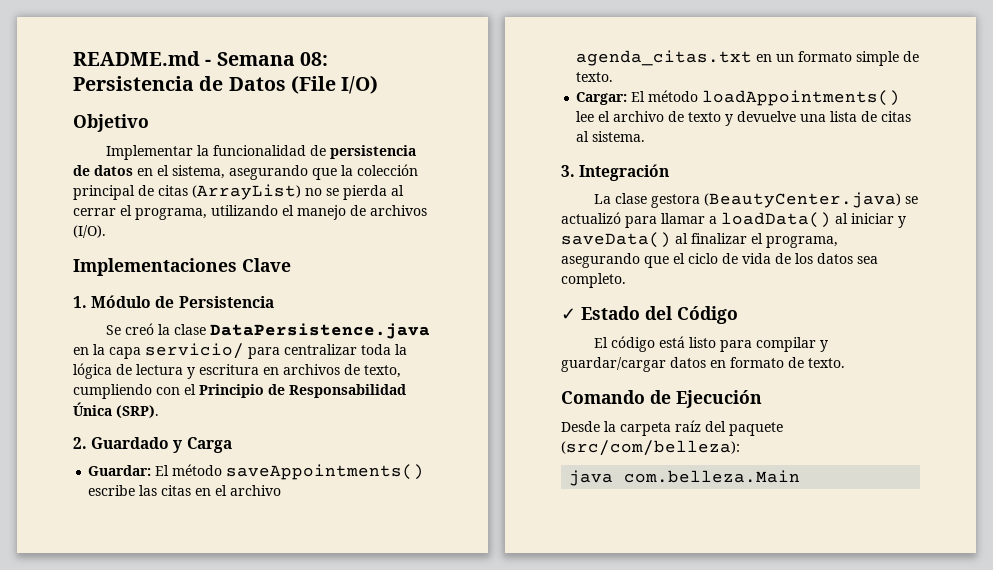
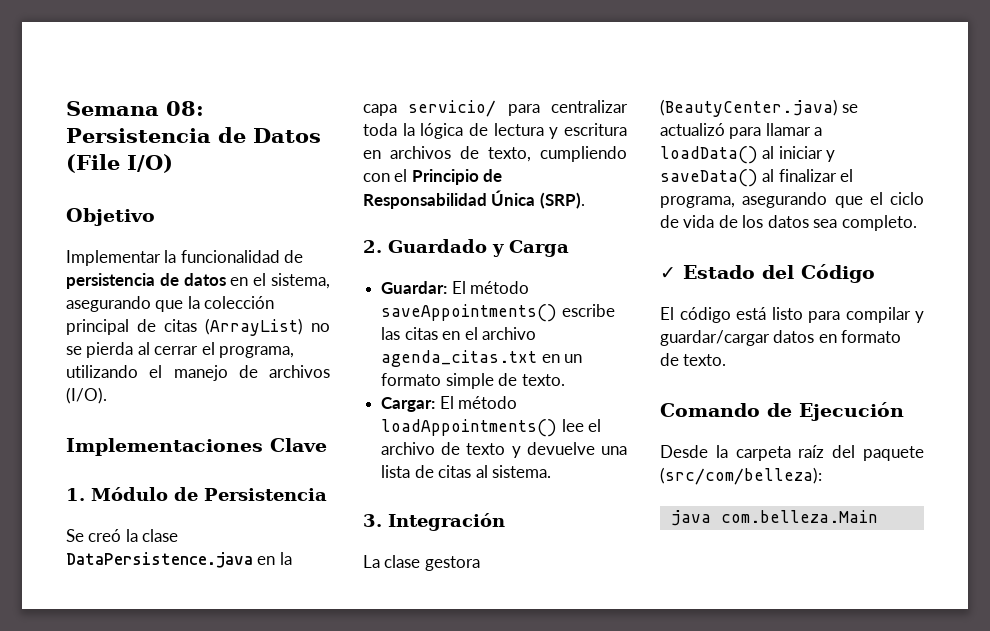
[73,51,212,66] README.md - -> (66, 108) none

